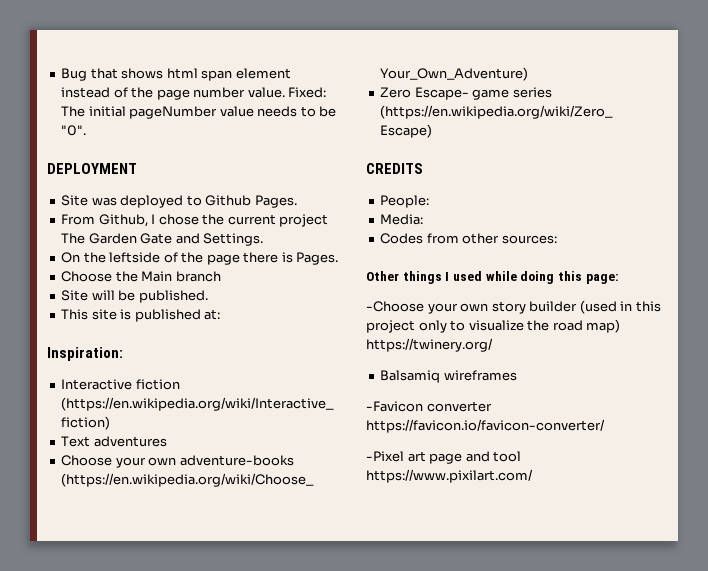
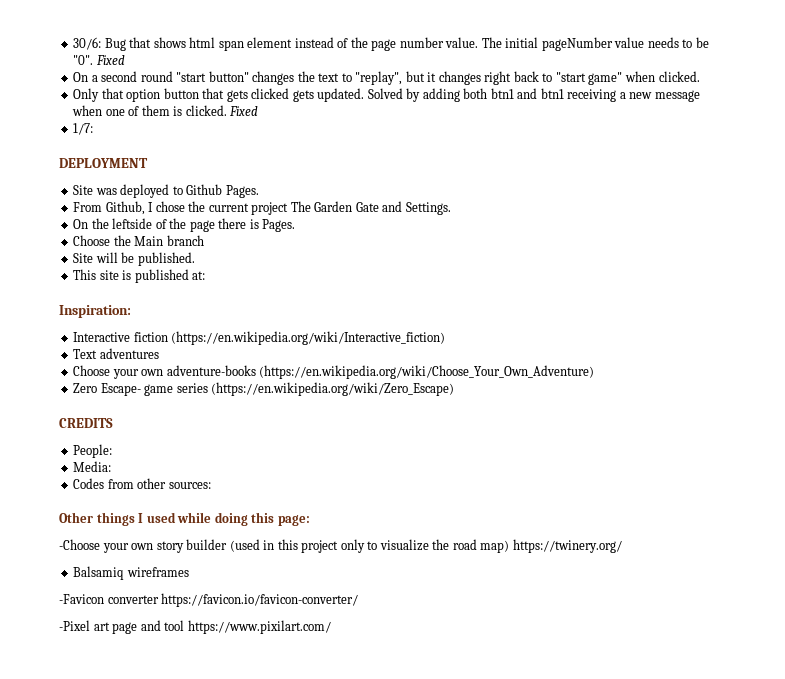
(61, 74) none -> [73,37,102,50] 30/6:
[288,87,327,98] Fixed: -> (479, 42) none
(87, 130) none -> [95,55,125,65] [73,71,700,85] [73,88,700,102] [72,105,259,116] [73,123,94,135] Fixed // On a second round "start button" changes the text to "replay", but it changes right back to "start game" when clicked. // Only that option button that gets clicked gets updated. Solved by adding both btn1 and btn1 receiving a new message when one of them is clicked. Fixed // 1/7:

